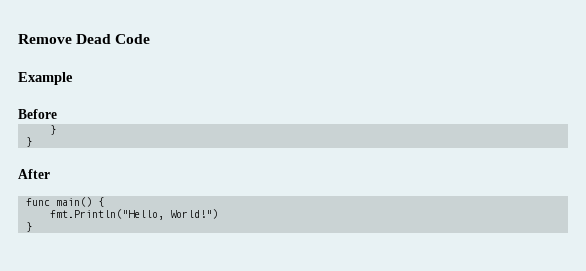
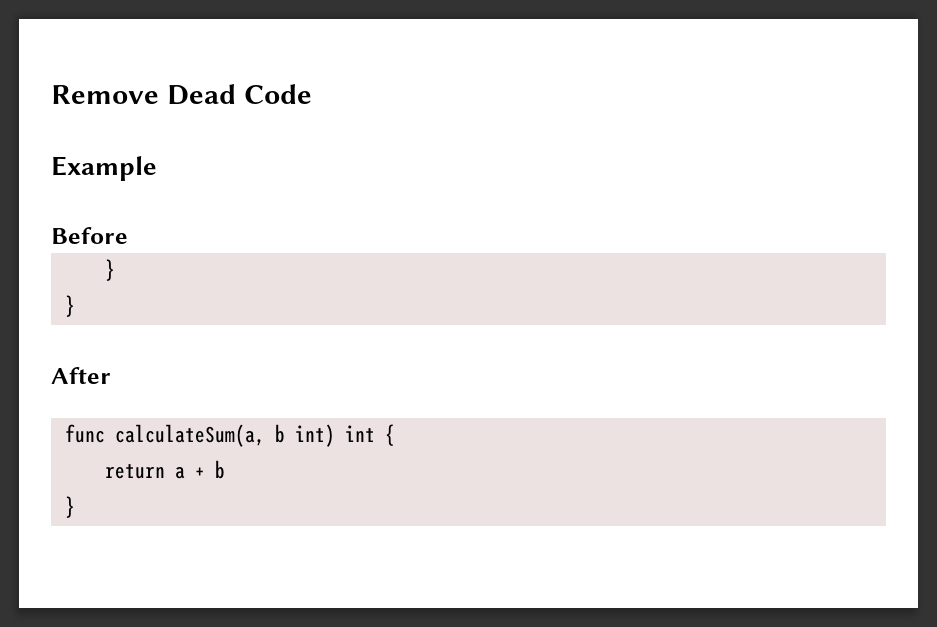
[55,197,104,207] [49,209,218,220] main() { // fmt.Println("Hello, World!") -> [114,424,395,447] [104,460,225,479] calculateSum(a, b int) int { // return a + b

